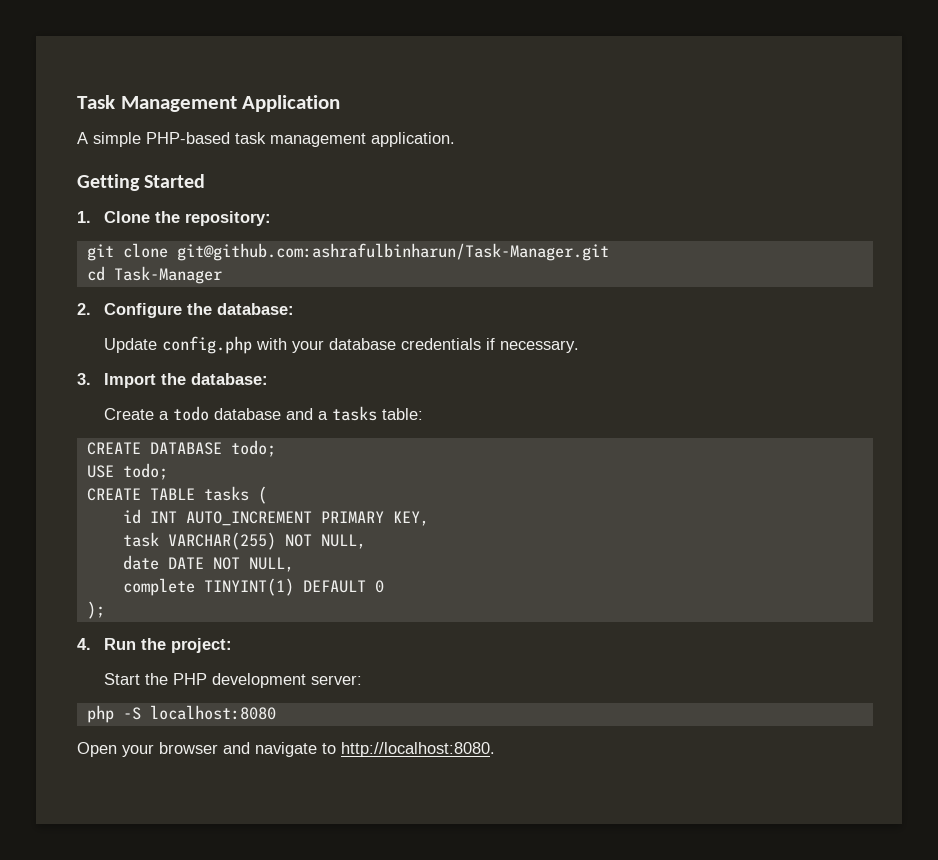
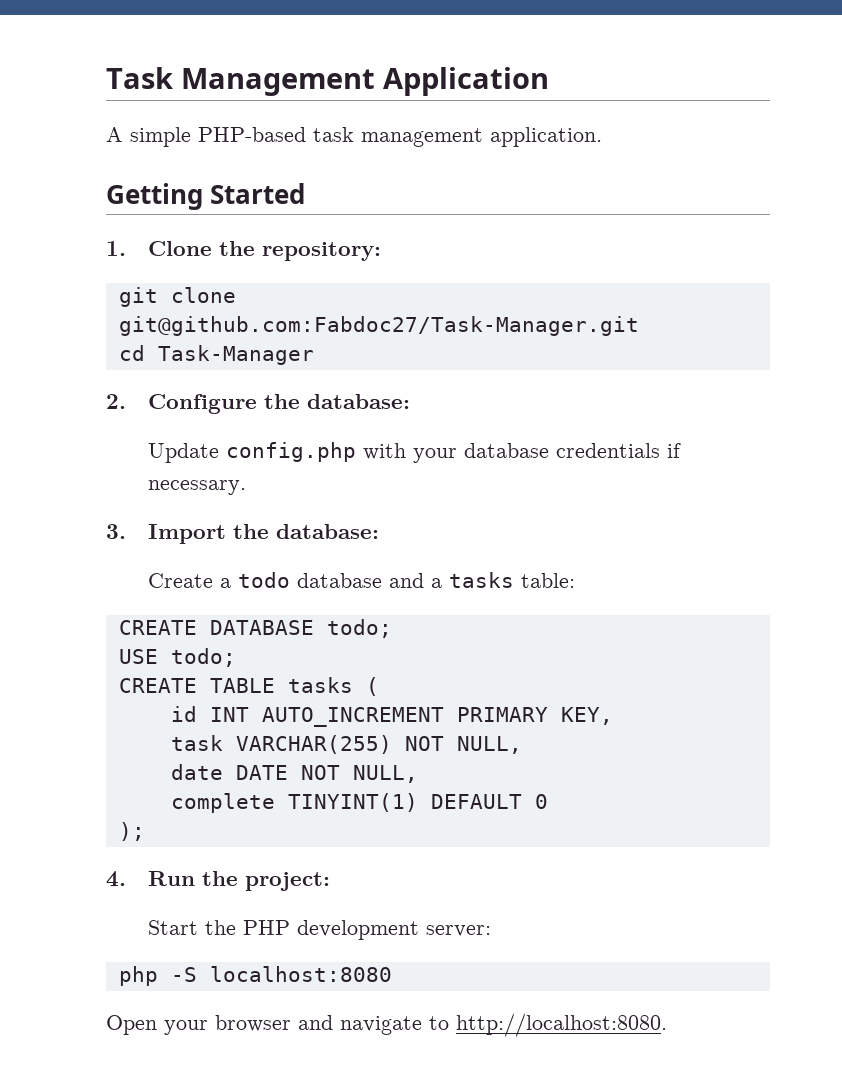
[176,243,609,261] git@github.com:ashrafulbinharun/Task-Manager.git -> [118,316,639,336] git@github.com:Fabdoc27/Task-Manager.git

